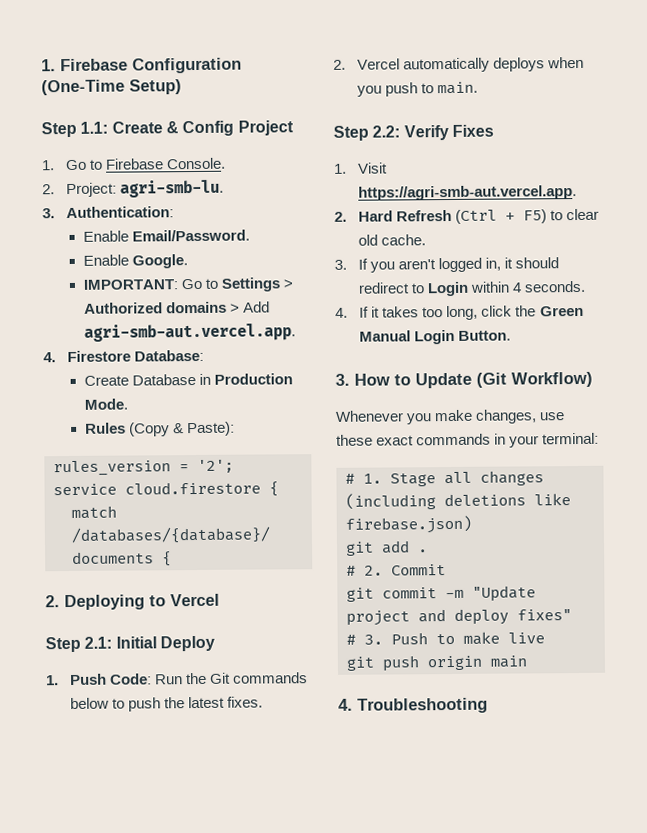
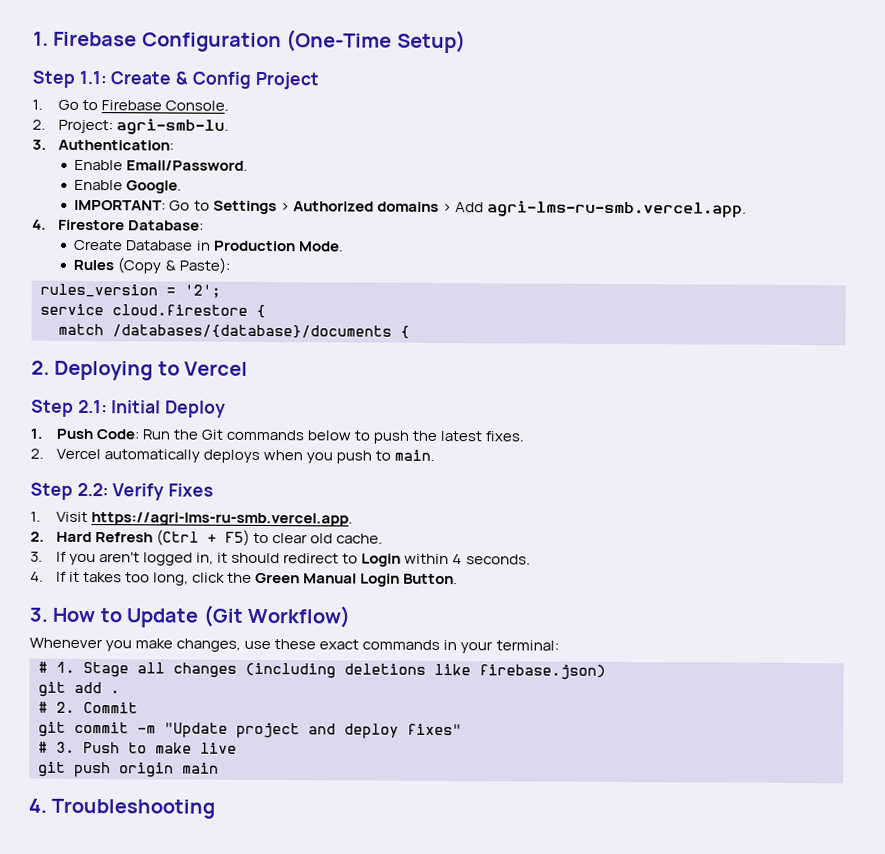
[83,323,296,342] agri-smb-aut.vercel.app. -> [486,200,747,218] agri-lms-ru-smb.vercel.app.
[358,185,578,201] https://agri-smb-aut.vercel.app. -> [90,512,353,527] https://agri-lms-ru-smb.vercel.app.

